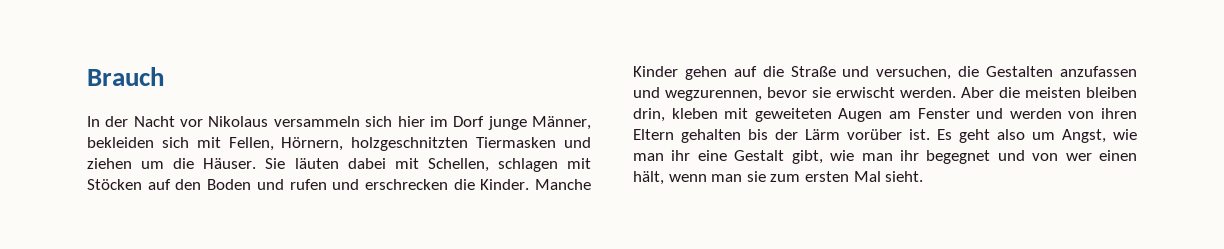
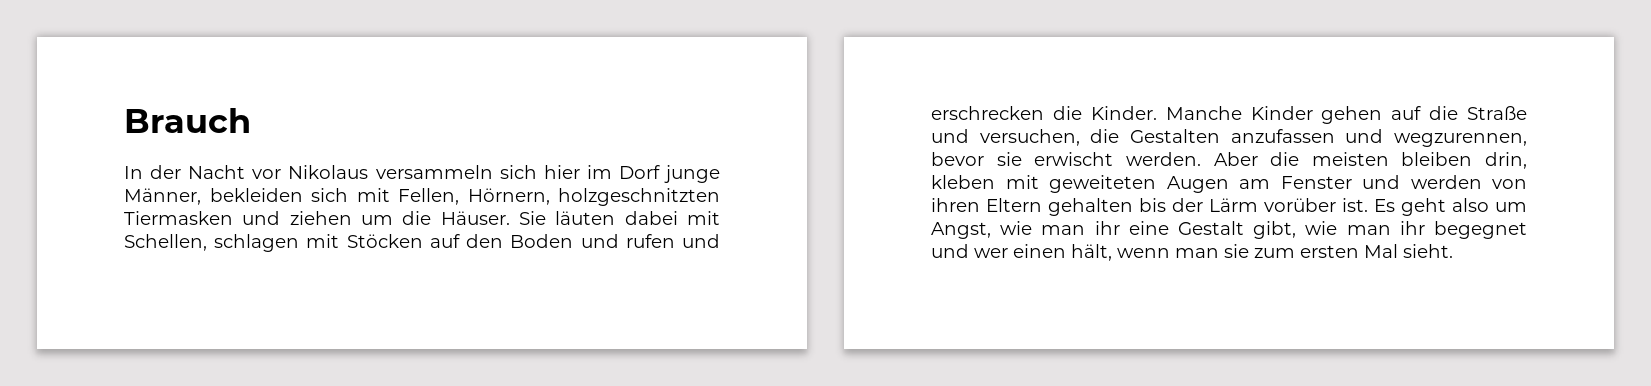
[1032,153,1059,161] von -> (969, 251) none

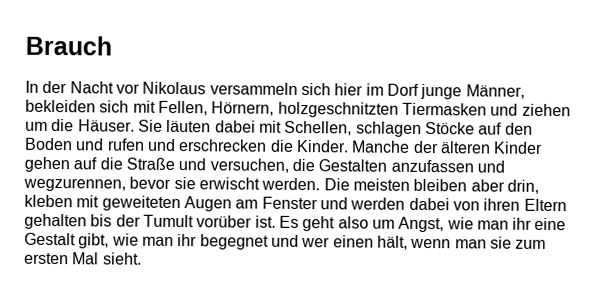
[306,234,423,248] mit Stöcken -> [424,121,475,135] Stöcke
(1242, 113) none -> [412,140,491,154] der älteren
[1213,152,1300,166] Aber die -> [323,178,350,191] Die
(1473, 159) none -> [470,179,505,192] aber
(1482, 182) none -> [408,197,450,211] dabei
[1209,198,1258,212] Lärm -> [142,214,194,228] Tumult

